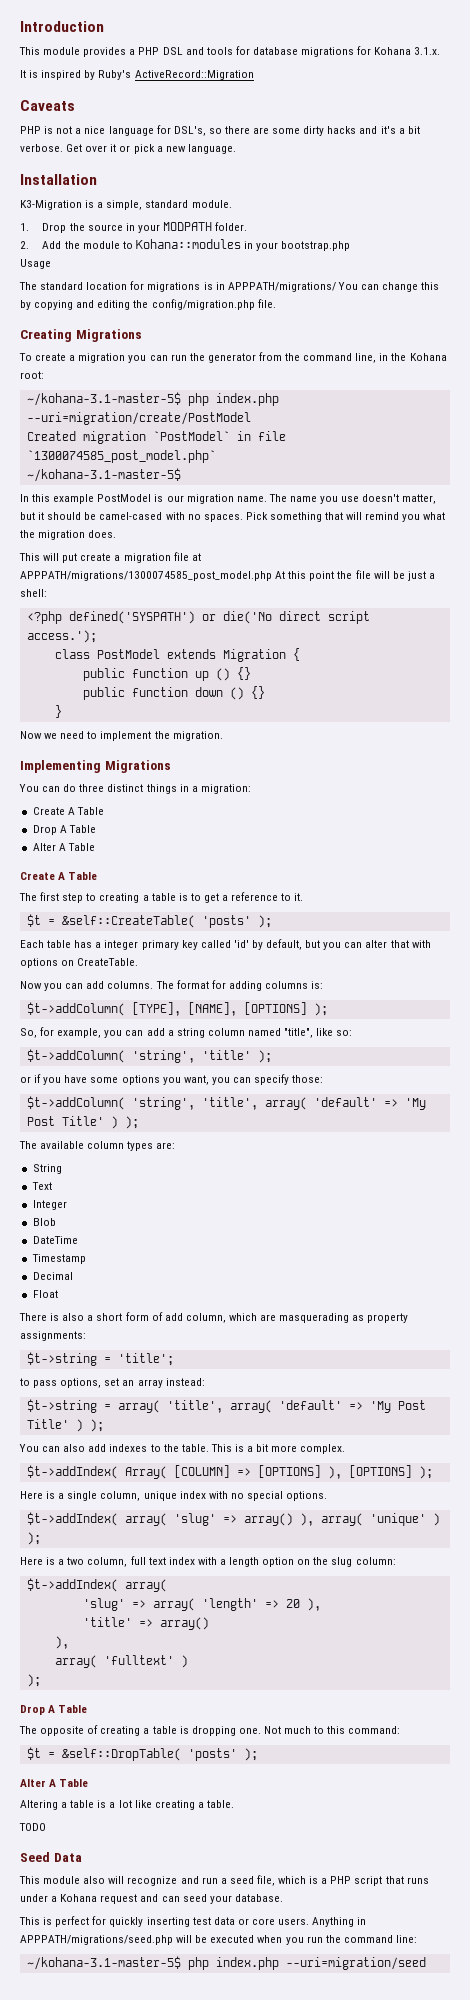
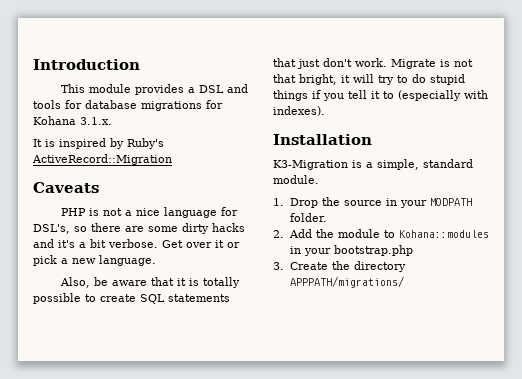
[138,47,160,55] PHP -> (195, 90) none
(236, 149) none -> [59,277,240,288] [33,293,230,304] [273,58,473,69] [273,74,465,85] [273,90,488,101] [273,106,325,116] // Also, be aware that it is totally possible to create SQL statements that just don't work. Migrate is not that bright, it will try to do stupid things if you tell it to (especially with indexes).
[20,259,51,269] [19,281,440,292] [20,299,276,310] [20,329,142,342] [19,352,447,363] [20,371,44,379] [26,392,279,406] [26,412,251,425] [26,431,286,444] [26,450,216,463] [26,468,181,482] [20,494,437,504] [20,512,446,522] [20,530,117,540] [19,552,201,563] [20,570,435,581] [20,589,47,597] [26,611,370,624] [26,630,97,643] [54,648,300,662] [82,667,251,681] [82,686,265,700] [54,705,62,718] [20,731,223,741] [20,760,171,773] [19,784,251,794] [32,807,104,815] [32,825,96,835] [32,843,95,851] [20,872,98,880] [19,892,304,903] [26,914,272,928] [20,939,431,950] [20,958,139,968] [20,980,324,991] [26,1002,328,1016] [20,1027,353,1038] [26,1049,272,1063] [20,1074,324,1085] [26,1096,426,1110] [26,1116,139,1129] [19,1141,176,1151] [32,1164,62,1174] [31,1182,52,1190] [32,1200,67,1210] [32,1218,56,1226] [32,1236,78,1244] [31,1254,86,1264] [32,1272,73,1280] [32,1290,58,1298] [19,1312,409,1323] [20,1331,86,1341] [26,1352,174,1366] [20,1378,205,1388] [26,1399,426,1413] [26,1419,104,1432] [19,1444,346,1454] [26,1465,433,1479] [20,1491,328,1501] [26,1512,440,1526] [26,1532,41,1545] [20,1556,396,1567] [26,1578,167,1592] [82,1598,321,1611] [82,1617,209,1630] [54,1636,69,1649] [54,1655,188,1668] [26,1674,41,1687] [20,1705,88,1715] [19,1725,401,1736] [26,1747,258,1761] [20,1779,89,1787] [20,1800,234,1810] [19,1823,46,1831] [20,1852,82,1862] [19,1875,429,1886] [20,1894,283,1904] [19,1916,367,1927] [20,1935,417,1945] [26,1956,426,1970] Usage // The standard location for migrations is in APPPATH/migrations/ You can change this by copying and editing the config/migration.php file. // Creating Migrations // To create a migration you can run the generator from the command line, in the Kohana root: // ~/kohana-3.1-master-5$ php index.php --uri=migration/create/PostModel // Created migration `PostModel` in file `1300074585_post_model.php` // ~/kohana-3.1-master-5$ // In this example PostModel is our migration name. The name you use doesn't matter, but it should be camel-cased with no spaces. Pick something that will remind you what the migration does. // This will put create a migration file at APPPATH/migrations/1300074585_post_model.php At this point the file will be just a shell: // <?php defined('SYSPATH') or die('No direct script access.'); // class PostModel extends Migration { // public function up () {} // public function down () {} // } // Now we need to implement the migration. // Implementing Migrations // You can do three distinct things in a migration: // Create A Table // Drop A Table // Alter A Table // Create A Table // The first step to creating a table is to get a reference to it. // $t = &self::CreateTable( 'posts' ); // Each table has a integer primary key called 'id' by default, but you can alter that with options on CreateTable. // Now you can add columns. The format for adding columns is: // $t->addColumn( [TYPE], [NAME], [OPTIONS] ); // So, for example, you can add a string column named "title", like so: // $t->addColumn( 'string', 'title' ); // or if you have some options you want, you can specify those: // $t->addColumn( 'string', 'title', array( 'default' => 'My Post Title' ) ); // The available column types are: // String // Text // Integer // Blob // DateTime // Timestamp // Decimal // Float // There is also a short form of add column, which are masquerading as property assignments: // $t->string = 'title'; // to pass options, set an array instead: // $t->string = array( 'title', array( 'default' => 'My Post Title' ) ); // You can also add indexes to the table. This is a bit more complex. // $t->addIndex( Array( [COLUMN] => [OPTIONS] ), [OPTIONS] ); // Here is a single column, unique index with no special options. // $t->addIndex( array( 'slug' => array() ), array( 'unique' ) ); // Here is a two column, full text index with a length option on the slug column: // $t->addIndex( array( // 'slug' => array( 'length' => 20 ), // 'title' => array() // ), // array( 'fulltext' ) // ); // Drop A Table // The opposite of creating a table is dropping one. Not much to this command: // $t = &self::DropTable( 'posts' ); // Alter A Table // Altering a table is a lot like creating a table. // TODO // Seed Data // This module also will recognize and run a seed file, which is a PHP script that runs under a Kohana request and can seed your database. // This is perfect for quickly inserting test data or core users. Anything in APPPATH/migrations/seed.php will be executed when you run the command line: // ~/kohana-3.1-master-5$ php index.php --uri=migration/seed -> [273,261,406,272] [289,276,404,288] 3. Create the directory APPPATH/migrations/

